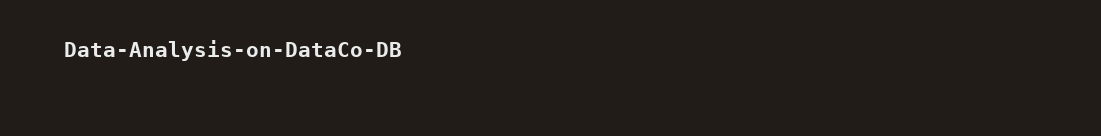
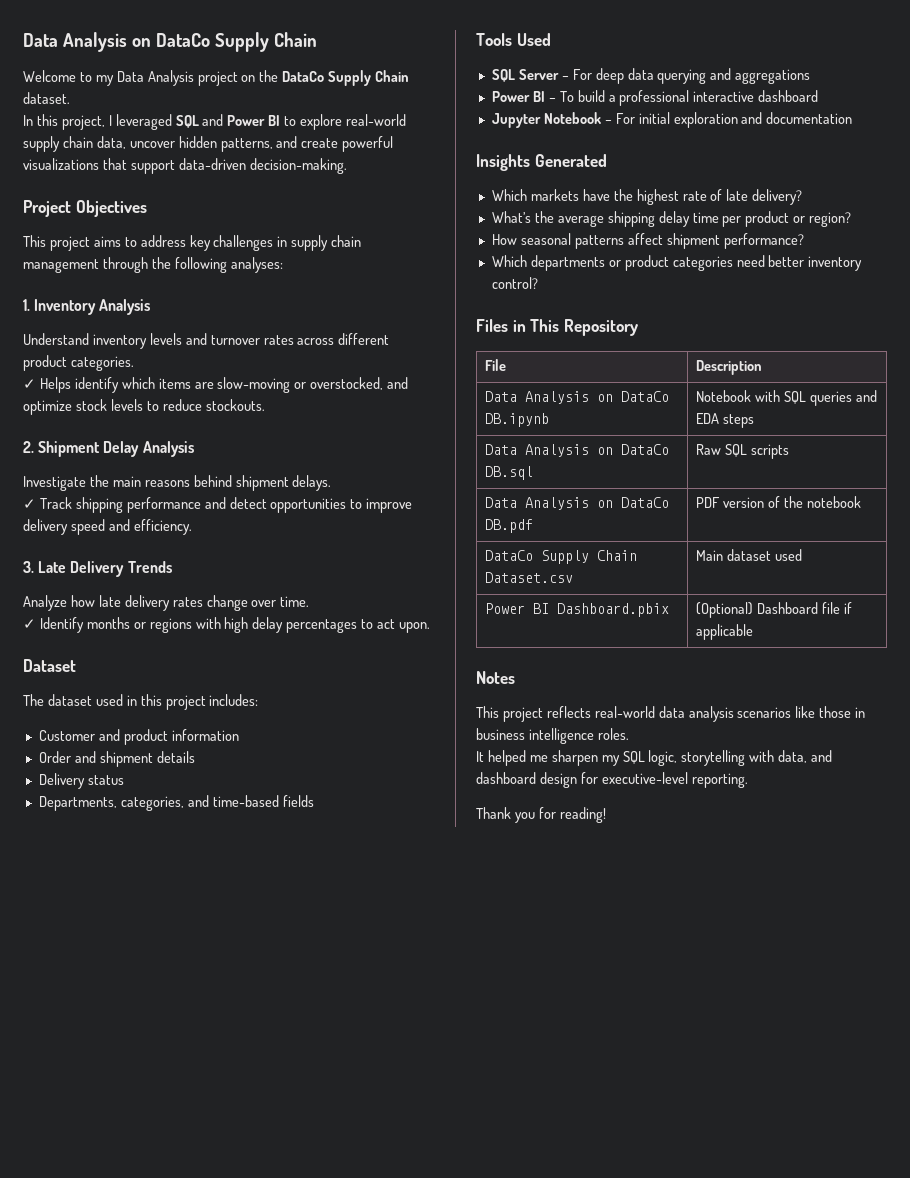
[64,40,402,61] Data-Analysis-on-DataCo-DB -> [23,32,317,52] [23,70,410,86] [23,92,70,104] [23,114,407,130] [23,136,394,152] [23,158,347,174] [23,200,147,217] [23,235,362,251] [23,257,283,273] [23,299,151,315] [23,333,390,349] [23,355,134,371] [23,377,409,393] [23,399,265,415] [23,441,194,457] [23,475,332,491] [23,497,413,513] [23,519,192,535] [23,561,172,577] [23,595,310,611] [23,617,431,633] [23,659,76,672] [23,694,259,710] [38,729,239,745] [38,751,195,767] [38,773,124,789] [38,795,314,811] [476,33,551,46] [491,68,811,84] [491,90,819,106] [491,112,853,128] [476,154,607,171] [491,189,803,205] [491,211,852,227] [491,233,804,249] [491,255,863,271] [491,277,538,289] [476,319,638,336] [485,359,507,371] [696,360,763,375] [485,391,670,404] [485,413,550,427] [696,390,877,406] [696,413,755,428] [485,444,670,457] [485,466,534,480] [696,444,790,459] [485,497,670,510] [485,519,534,533] [696,496,861,508] [485,550,638,564] [485,572,574,583] [696,549,803,561] [485,603,670,617] [696,602,852,618] [696,624,754,640] [476,671,515,684] [476,706,866,722] [476,728,629,744] [476,750,833,766] [476,772,748,788] [476,807,606,823] Data Analysis on DataCo Supply Chain // Welcome to my Data Analysis project on the DataCo Supply Chain dataset. // In this project, I leveraged SQL and Power BI to explore real-world supply chain data, uncover hidden patterns, and create powerful visualizations that support data-driven decision-making. // Project Objectives // This project aims to address key challenges in supply chain management through the following analyses: // 1. Inventory Analysis // Understand inventory levels and turnover rates across different product categories. // ✓ Helps identify which items are slow-moving or overstocked, and optimize stock levels to reduce stockouts. // 2. Shipment Delay Analysis // Investigate the main reasons behind shipment delays. // ✓ Track shipping performance and detect opportunities to improve delivery speed and efficiency. // 3. Late Delivery Trends // Analyze how late delivery rates change over time. // ✓ Identify months or regions with high delay percentages to act upon. // Dataset // The dataset used in this project includes: // Customer and product information // Order and shipment details // Delivery status // Departments, categories, and time-based fields // Tools Used // SQL Server – For deep data querying and aggregations // Power BI – To build a professional interactive dashboard // Jupyter Notebook – For initial exploration and documentation // Insights Generated // Which markets have the highest rate of late delivery? // What’s the average shipping delay time per product or region? // How seasonal patterns affect shipment performance? // Which departments or product categories need better inventory control? // Files in This Repository // File | Description // Data Analysis on DataCo DB.ipynb | Notebook with SQL queries and EDA steps // Data Analysis on DataCo DB.sql | Raw SQL scripts // Data Analysis on DataCo DB.pdf | PDF version of the notebook // DataCo Supply Chain Dataset.csv | Main dataset used // Power BI Dashboard.pbix | (Optional) Dashboard file if applicable // Notes // This project reflects real-world data analysis scenarios like those in business intelligence roles. // It helped me sharpen my SQL logic, storytelling with data, and dashboard design for executive-level reporting. // Thank you for reading!

